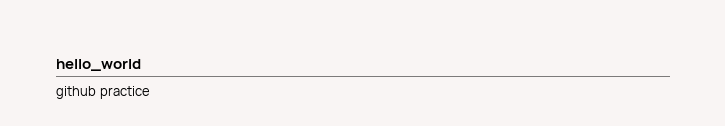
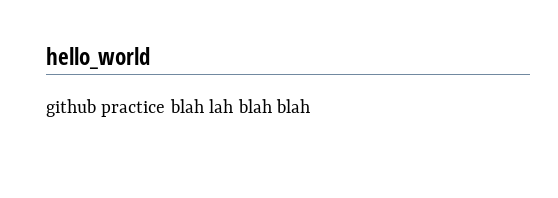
(150, 92) none -> [169,99,310,113] blah lah blah blah

